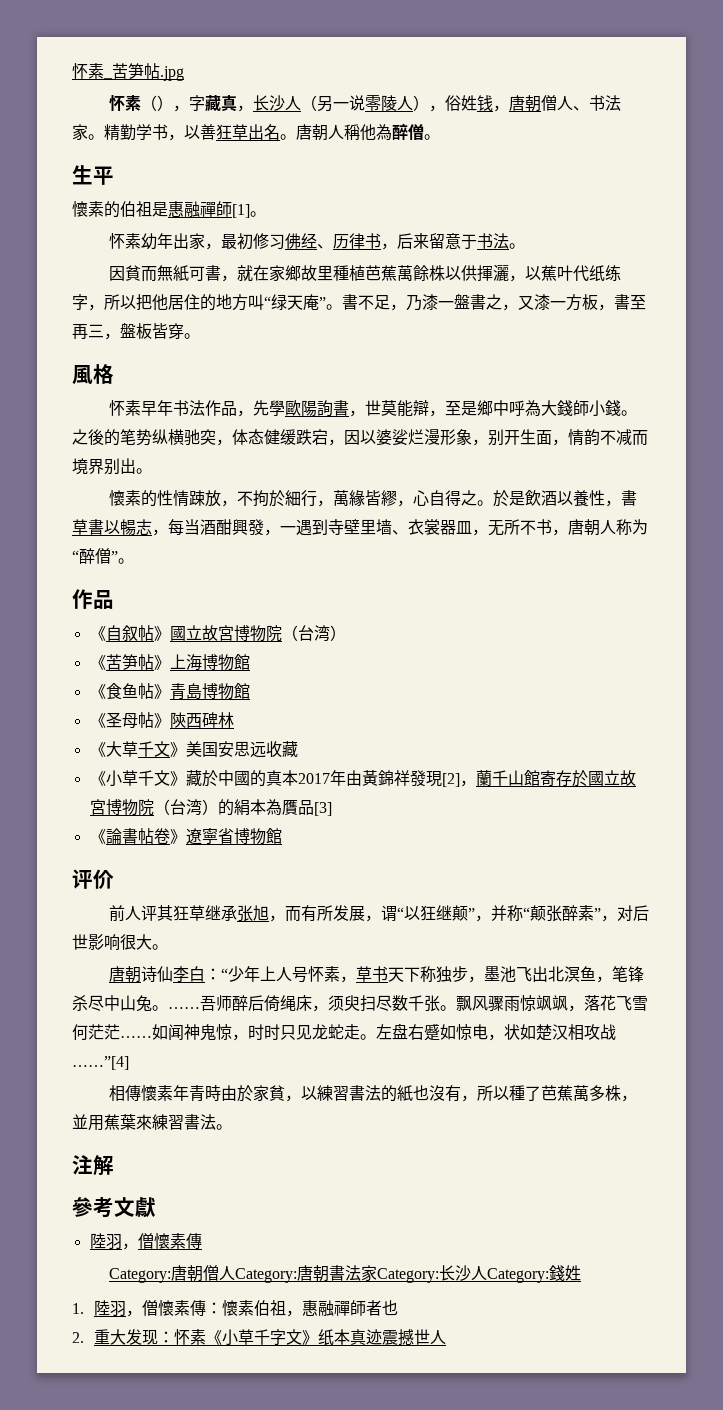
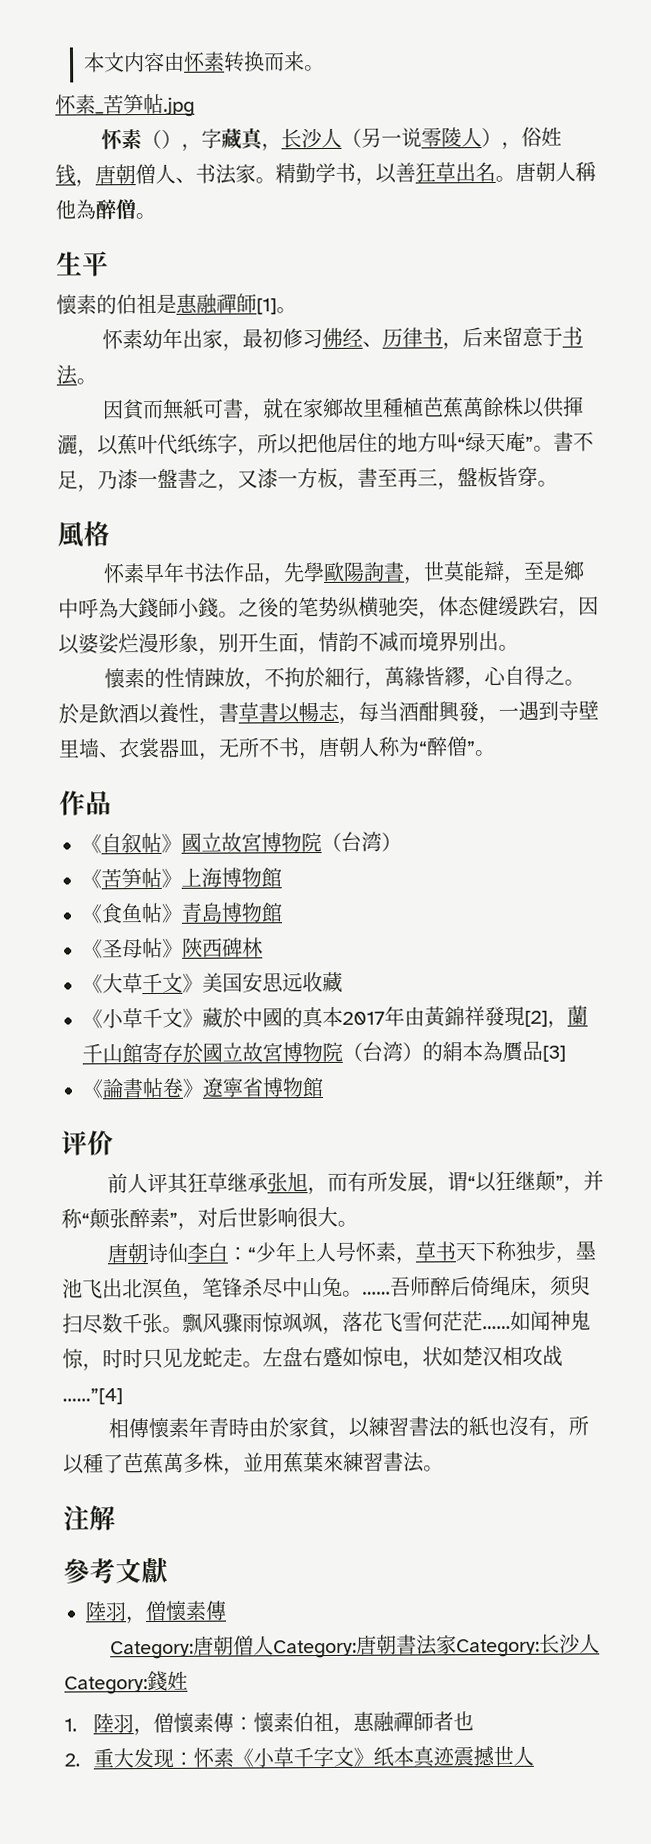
(72, 71) none -> [83,51,326,73] 本文内容由怀素转换而来。 //

